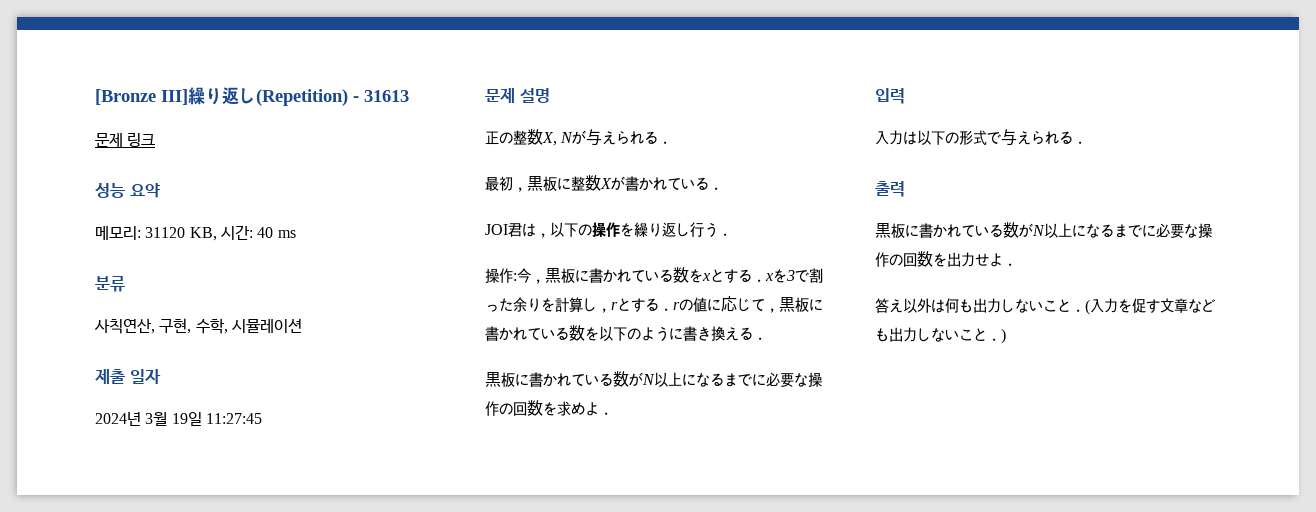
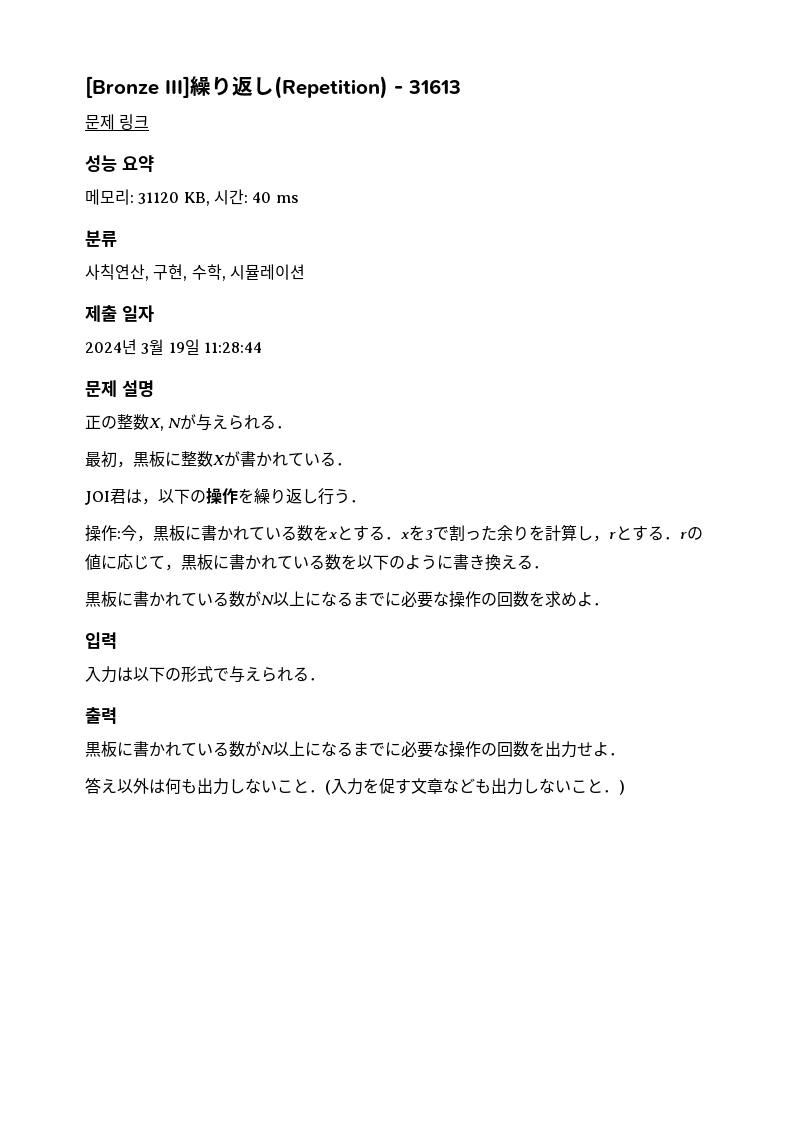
[205,413,262,424] 11:27:45 -> [203,342,262,353] 11:28:44

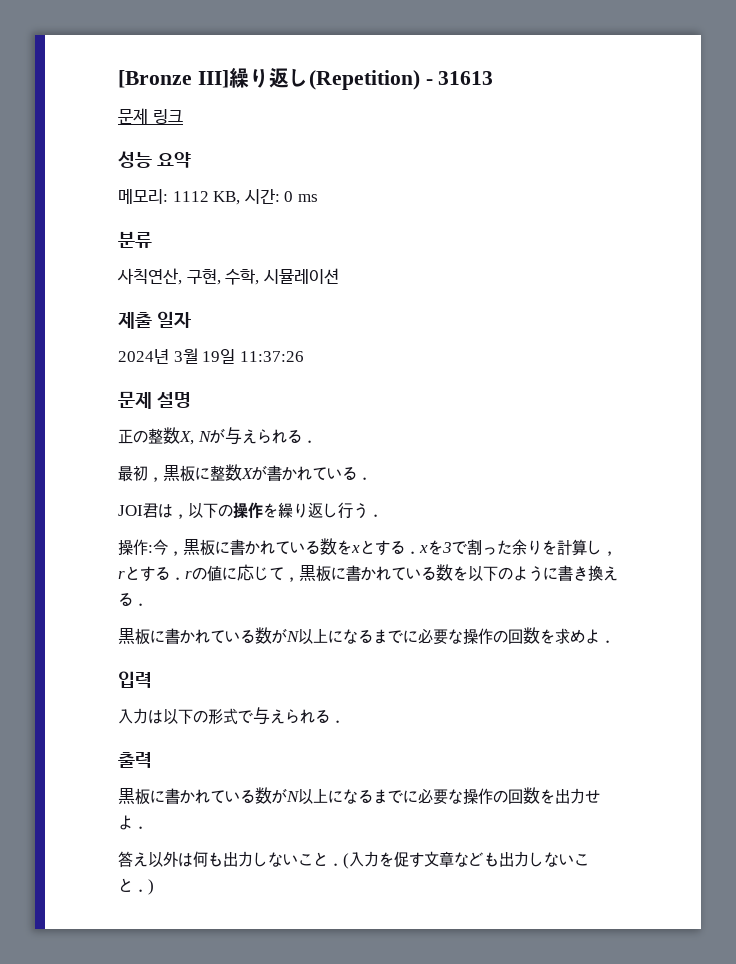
[138,192,180,204] 31120 -> [172,191,209,202] 1112
[252,192,272,203] 40 -> [284,191,294,202] 0
[203,342,262,353] 11:28:44 -> [239,351,304,362] 11:37:26

